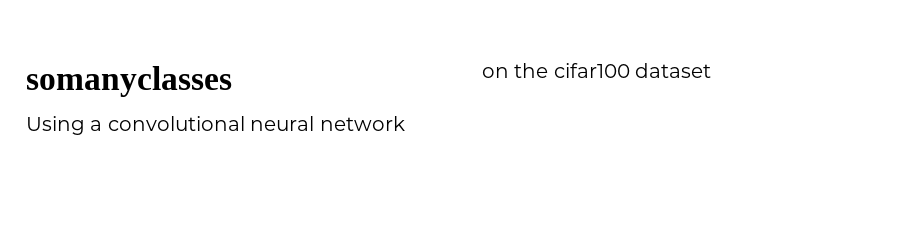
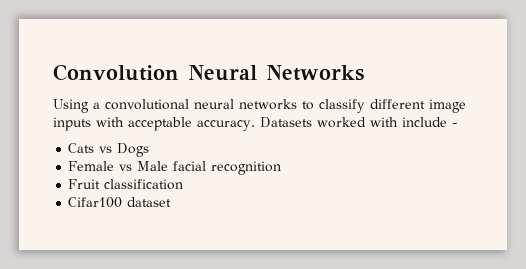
[26,66,232,97] somanyclasses -> [53,64,364,81] Convolution Neural Networks
[319,116,405,131] [482,63,630,78] network on the cifar100 -> [239,99,466,113] [53,117,457,131] [68,143,150,157] [68,161,282,175] [68,179,184,190] [68,197,123,208] networks to classify different image inputs with acceptable accuracy. Datasets worked with include - // Cats vs Dogs // Female vs Male facial recognition // Fruit classification // Cifar100

